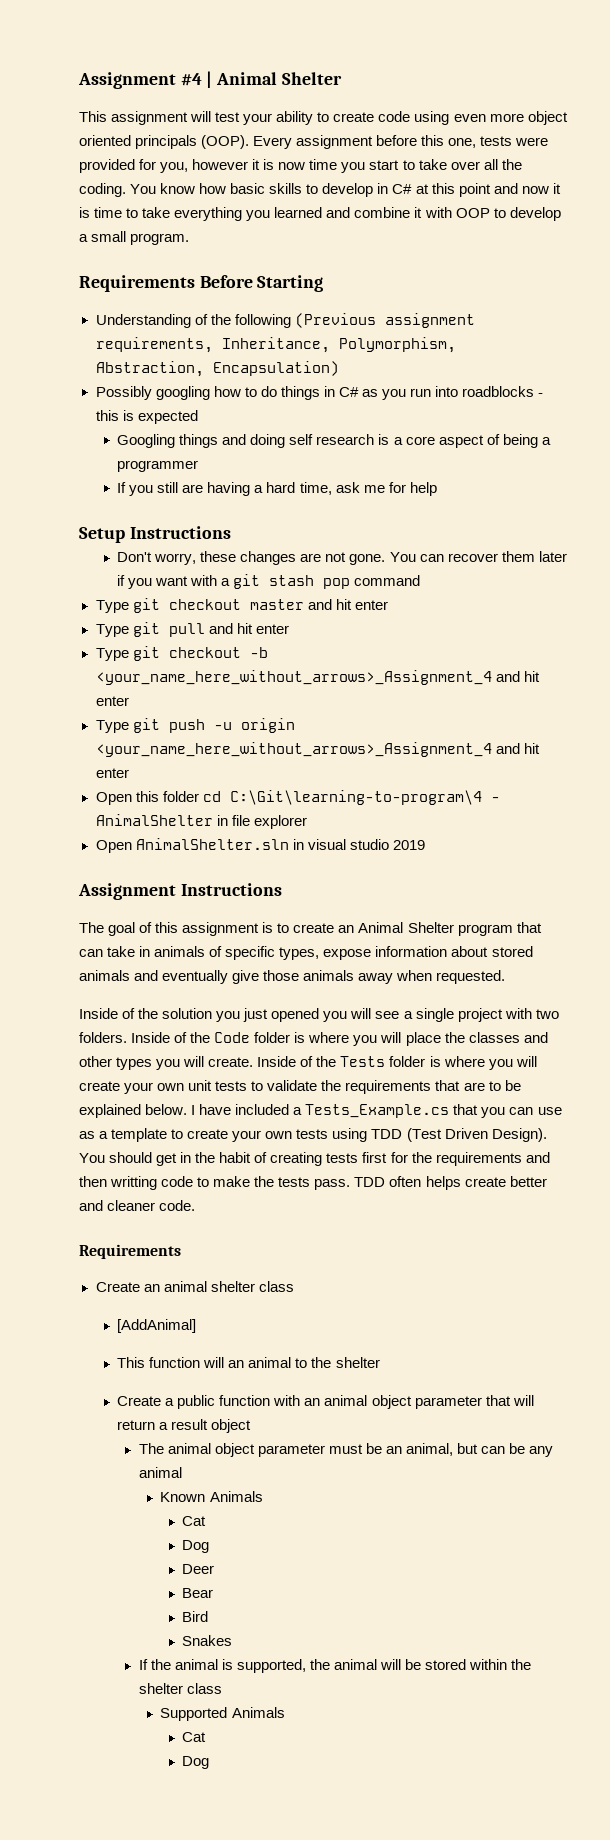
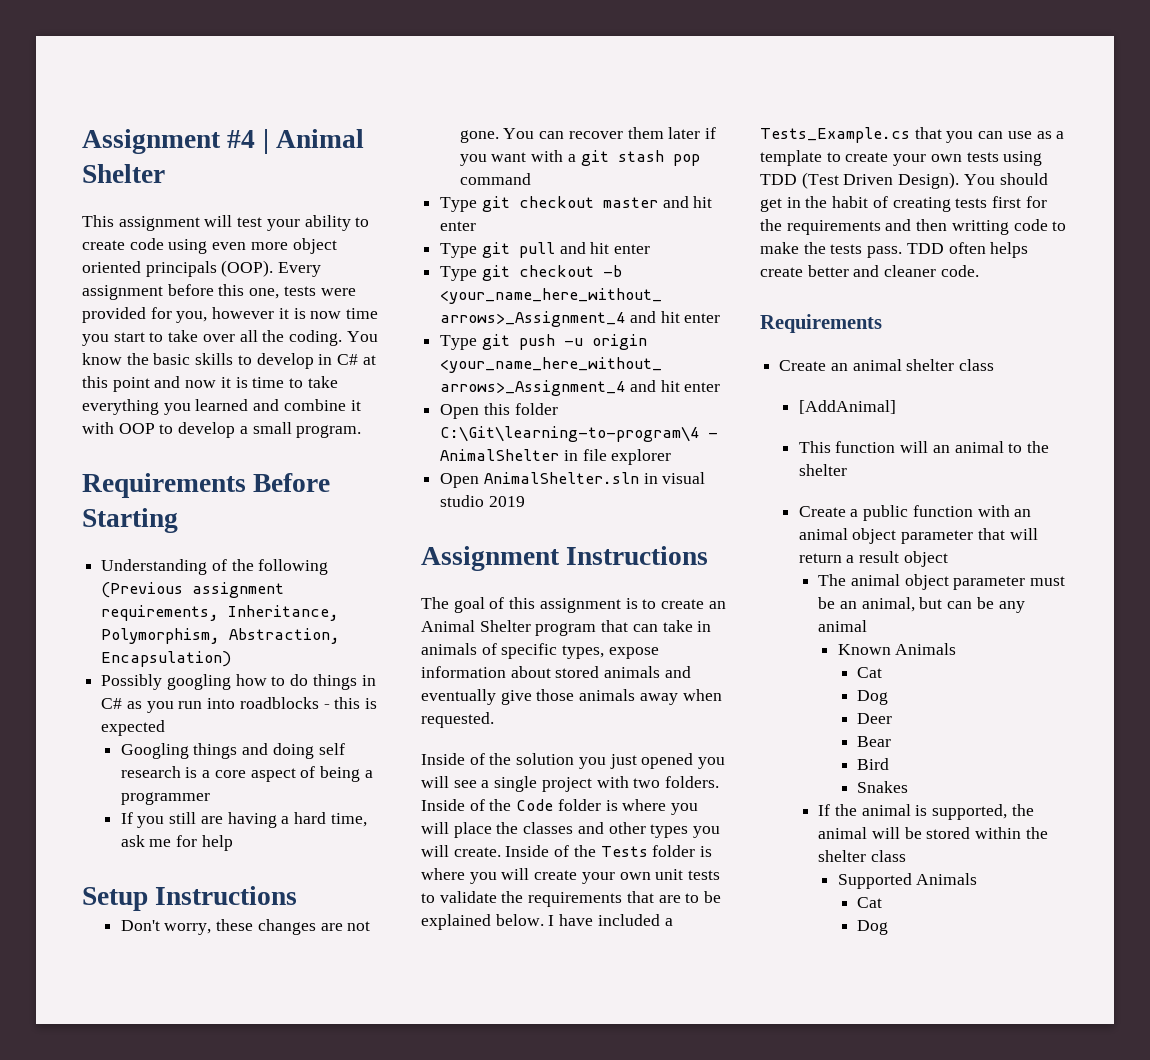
[199,183,227,194] how -> [126,353,149,365] the
[202,791,221,802] cd -> (558, 409) none

